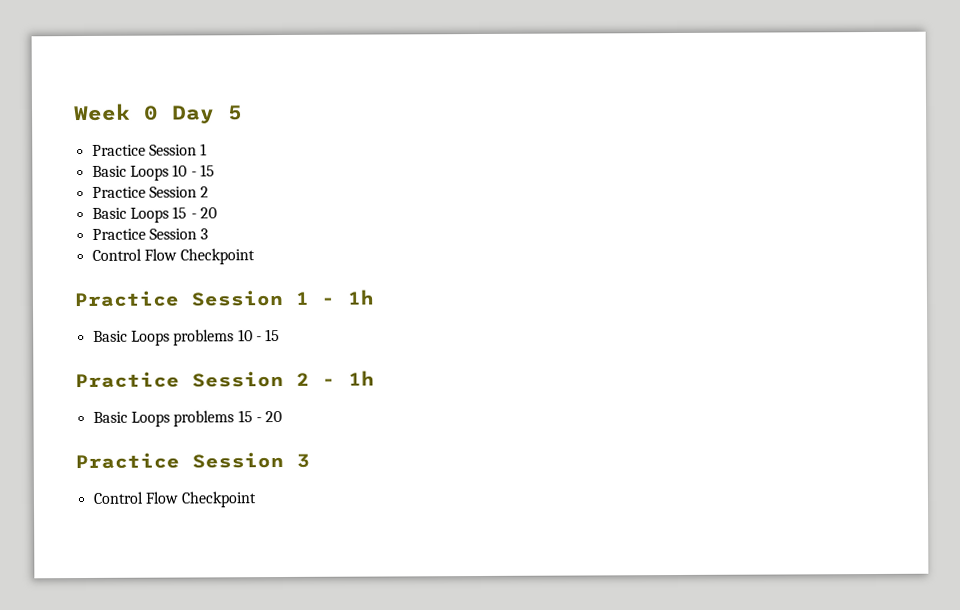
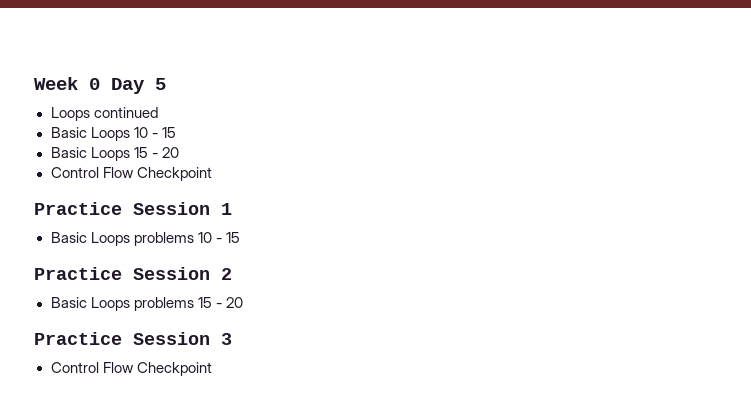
[91,143,208,156] Practice Session 1 -> [50,107,158,121] Loops continued
[91,186,210,198] // Practice Session 2 -> (176, 132) none
[91,228,209,240] // Practice Session 3 -> (179, 152) none
[321,289,374,305] - 1h -> (232, 209) none
[322,370,375,386] - 1h -> (232, 274) none

